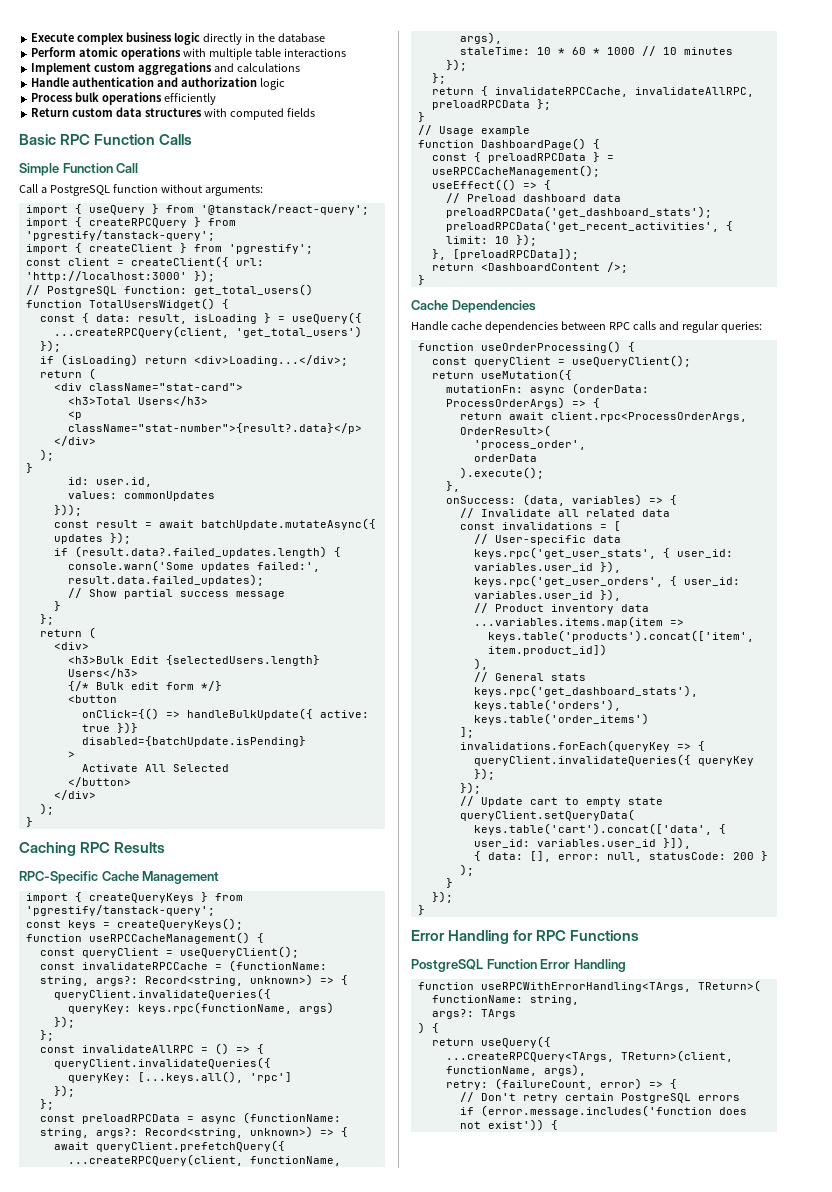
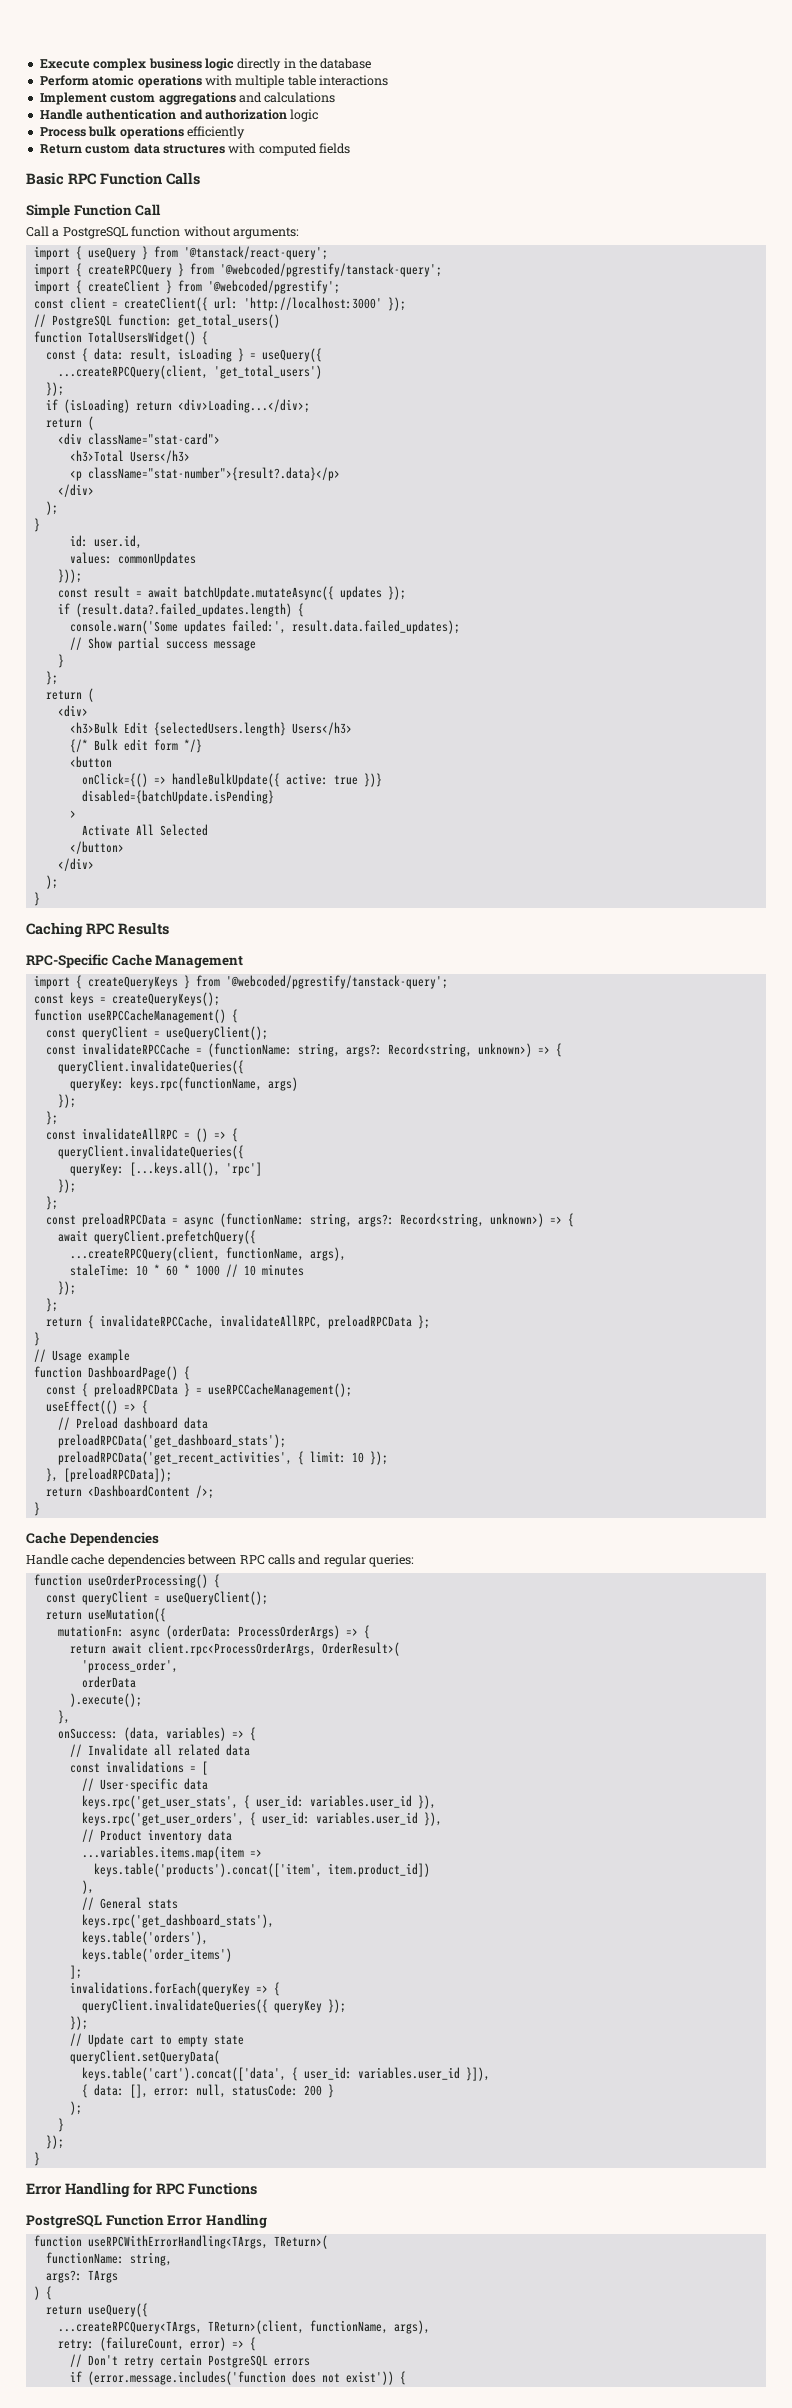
[25,230,215,241] 'pgrestify/tanstack-query'; -> [219,263,442,277] '@webcoded/pgrestify/tanstack-query';
[228,244,313,254] 'pgrestify'; -> [207,280,340,294] '@webcoded/pgrestify';
[25,905,215,916] 'pgrestify/tanstack-query'; -> [225,975,448,989] '@webcoded/pgrestify/tanstack-query';

